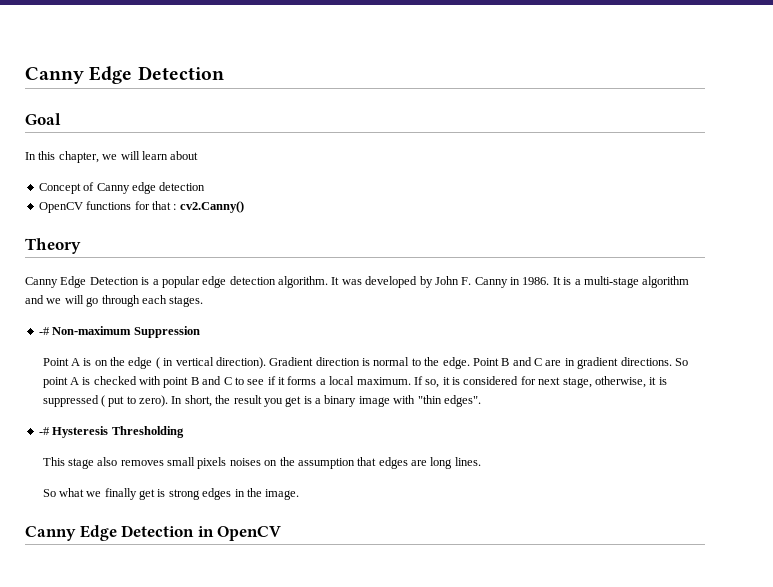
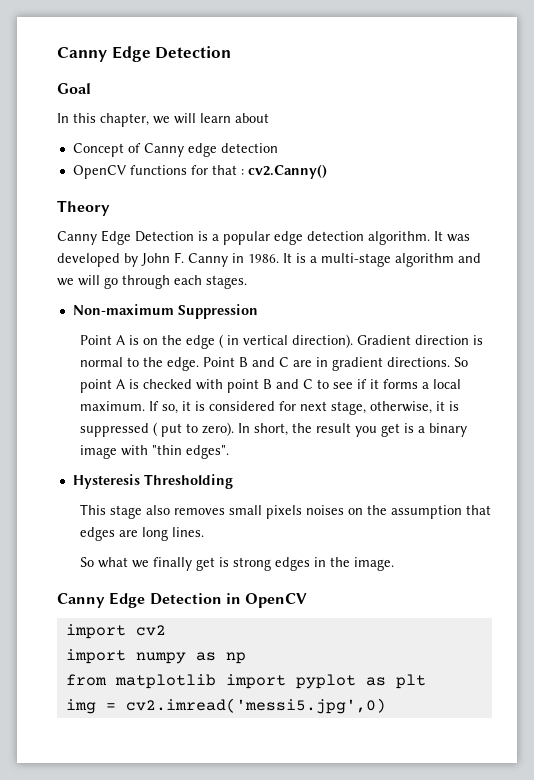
[38,327,50,335] -# -> (247, 282) none
[38,427,50,435] -# -> (230, 452) none
(282, 533) none -> [65,624,166,639] [65,649,246,664] [65,674,426,689] [65,698,386,714] // import cv2 // import numpy as np // from matplotlib import pyplot as plt // img = cv2.imread('messi5.jpg',0)

